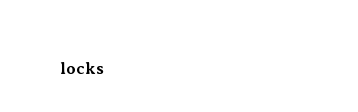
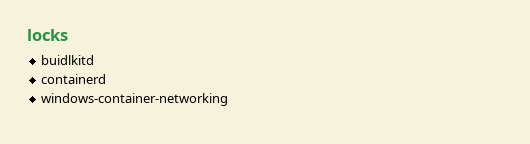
(104, 68) none -> [41,55,95,65] [41,74,107,84] [41,93,229,106] // buidlkitd // containerd // windows-container-networking

